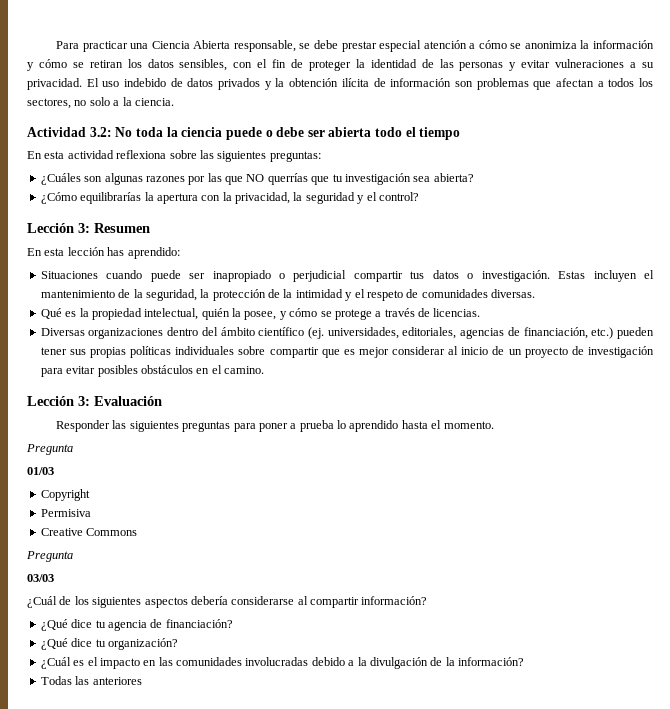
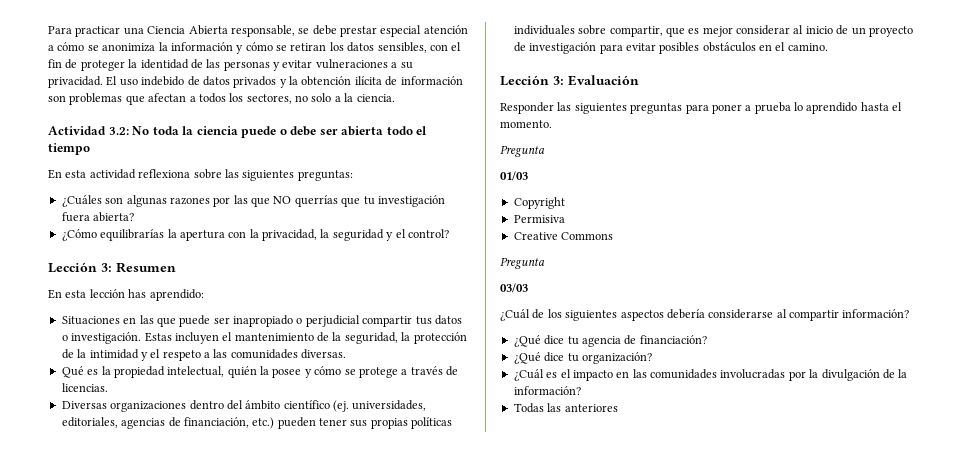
[413,176,431,182] sea -> [61,212,90,222] fuera
[106,270,143,279] cuando -> [123,315,176,327] en las que
[406,289,419,298] de -> [204,349,228,358] a las
[244,311,277,320] posee, -> [272,368,302,378] posee
[269,347,319,358] compartir -> [609,26,663,37] compartir,
[311,657,355,666] debido a -> [788,371,806,381] por

